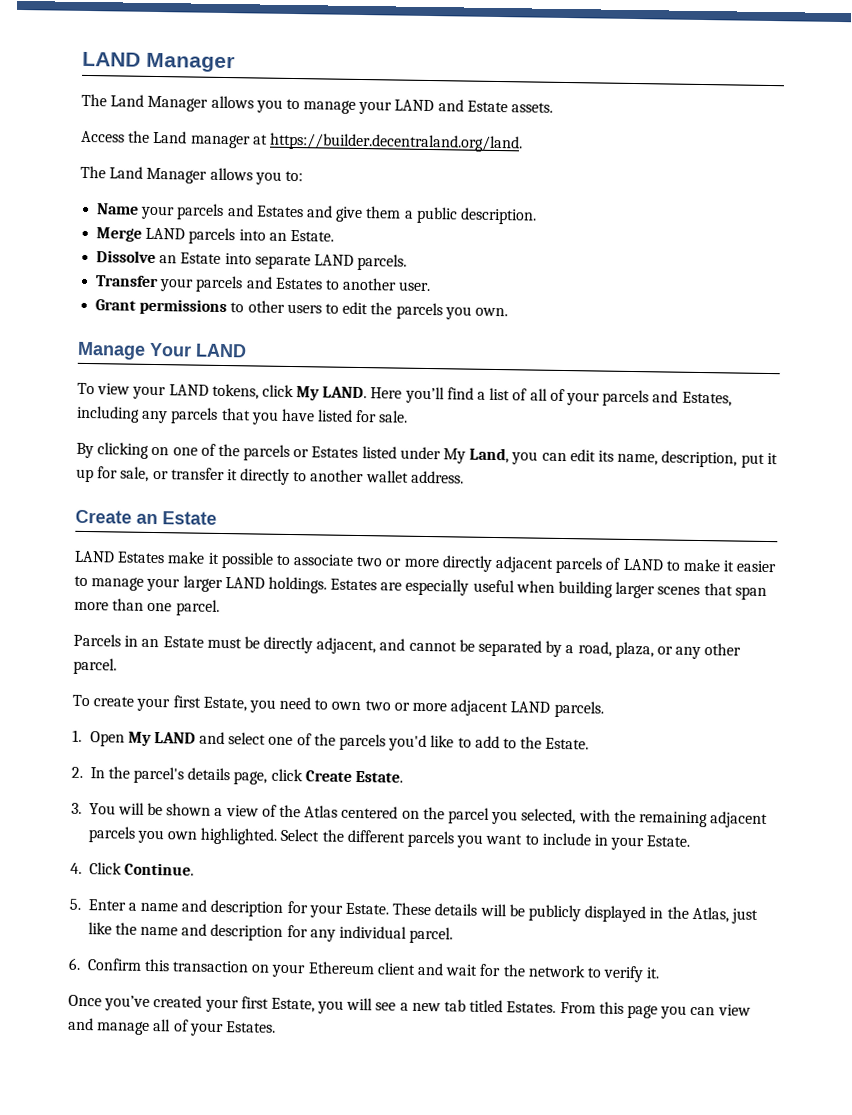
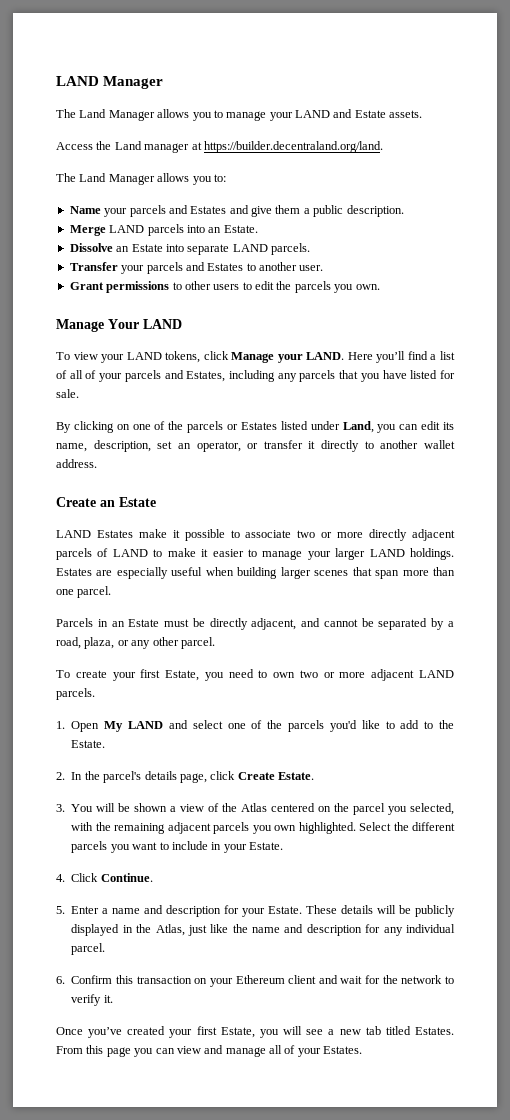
[296,386,321,401] My -> [231,352,303,363] Manage your
[443,448,467,464] My -> (340, 425) none
[740,452,778,468] [76,466,150,483] put it up for sale, -> [157,441,241,452] set an operator,

